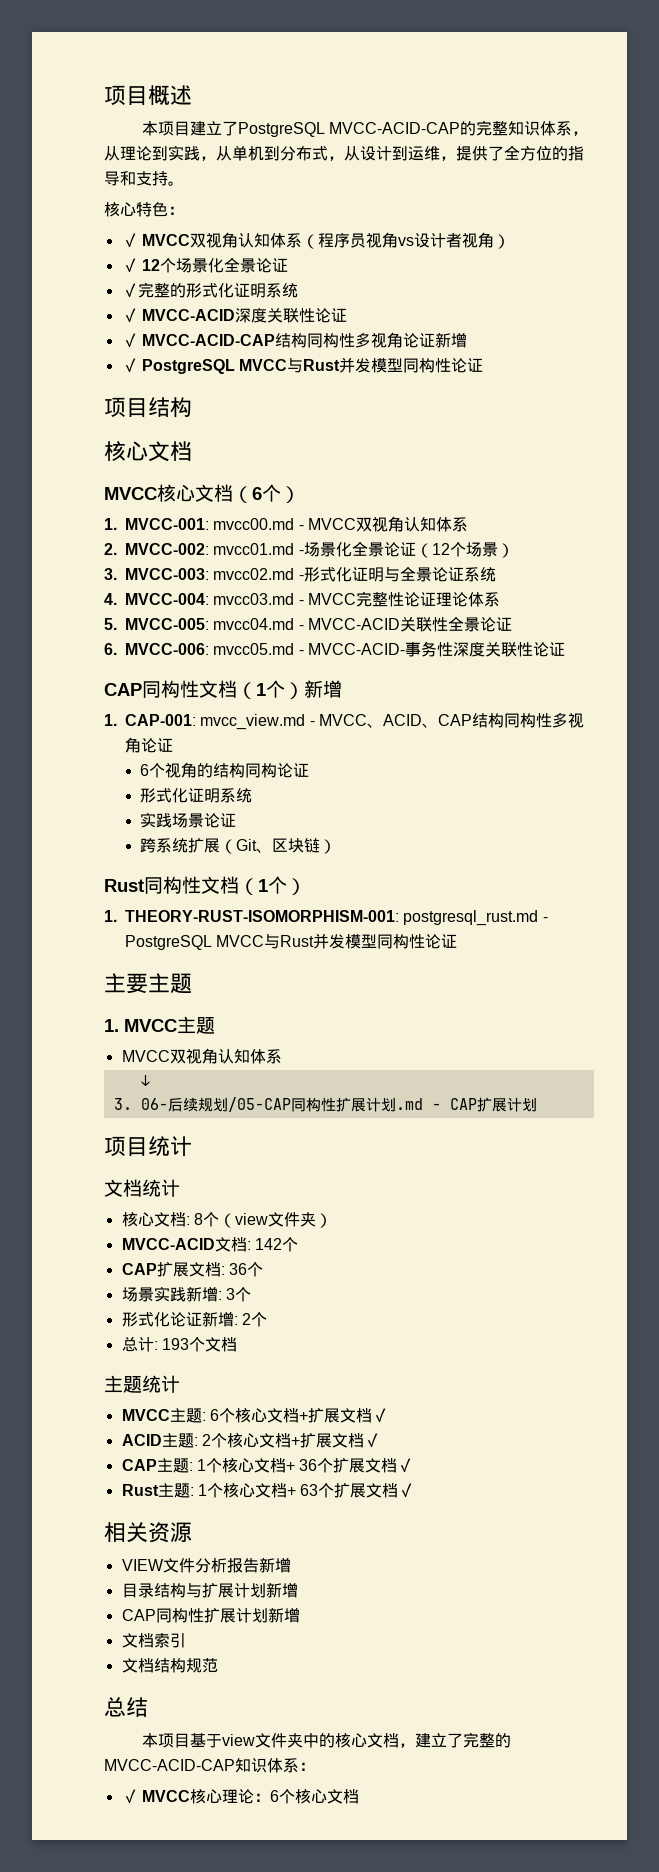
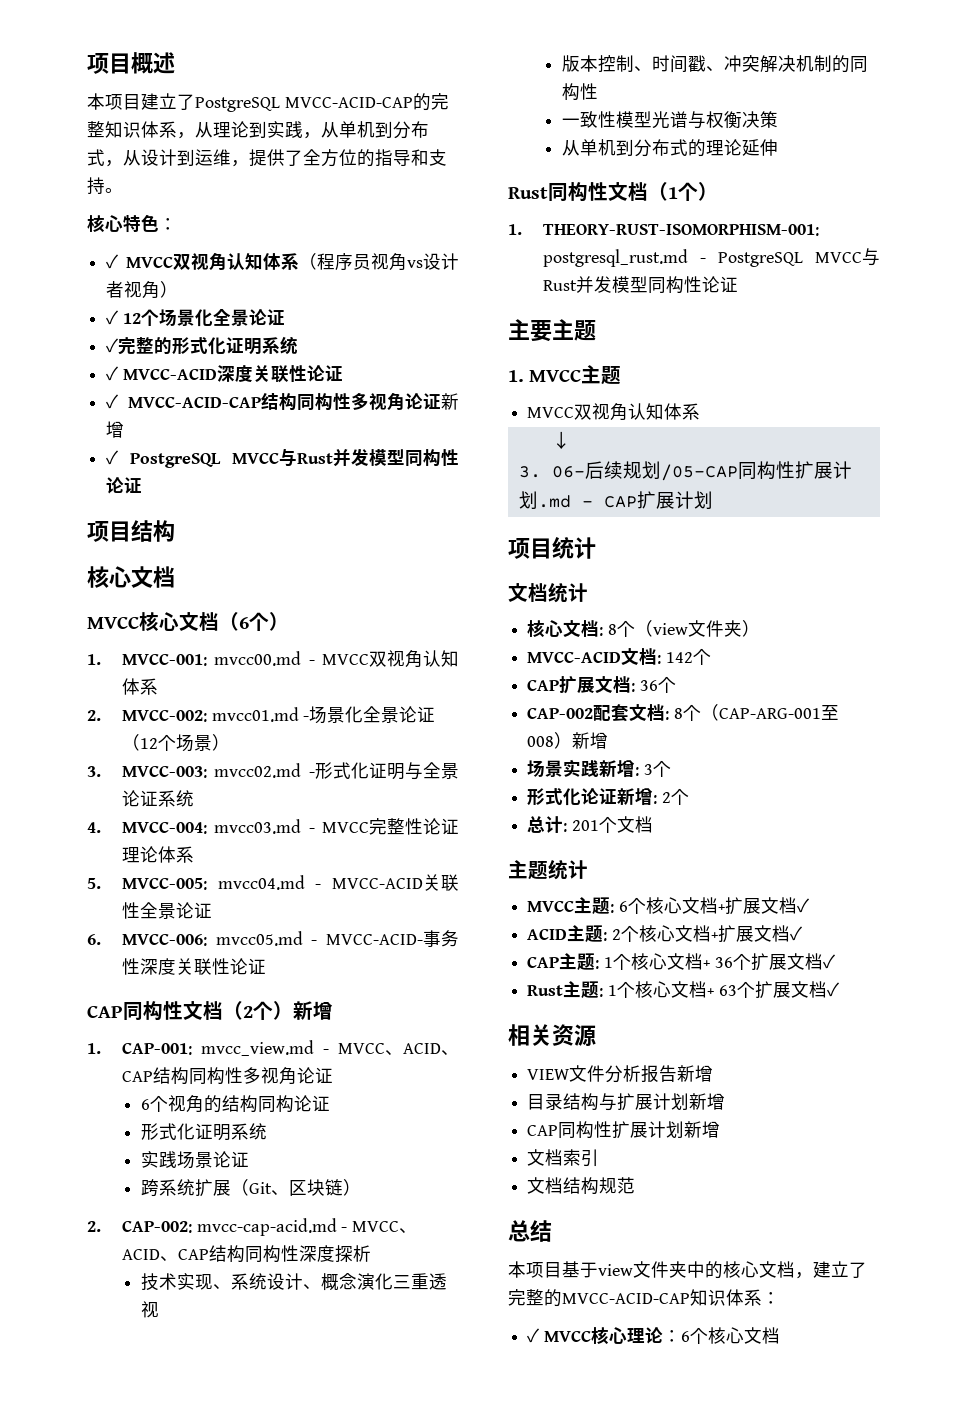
[256,683,266,696] 1 -> [243,1006,253,1018] 2
(337, 846) none -> [87,1218,418,1236] [121,1245,371,1263] [141,1273,448,1291] [141,1301,160,1318] [562,55,869,73] [562,83,599,101] [562,111,779,129] [562,139,779,157] // 2. CAP-002: mvcc-cap-acid.md - MVCC、ACID、CAP结构同构性深度探析 // 技术实现、系统设计、概念演化三重透视 // 版本控制、时间戳、冲突解决机制的同构性 // 一致性模型光谱与权衡决策 // 从单机到分布式的理论延伸
(263, 1269) none -> [527,704,839,722] [527,732,609,749] // CAP-002配套文档: 8个（CAP-ARG-001至008）新增
[161,1338,189,1350] 193 -> [571,820,599,831] 201

